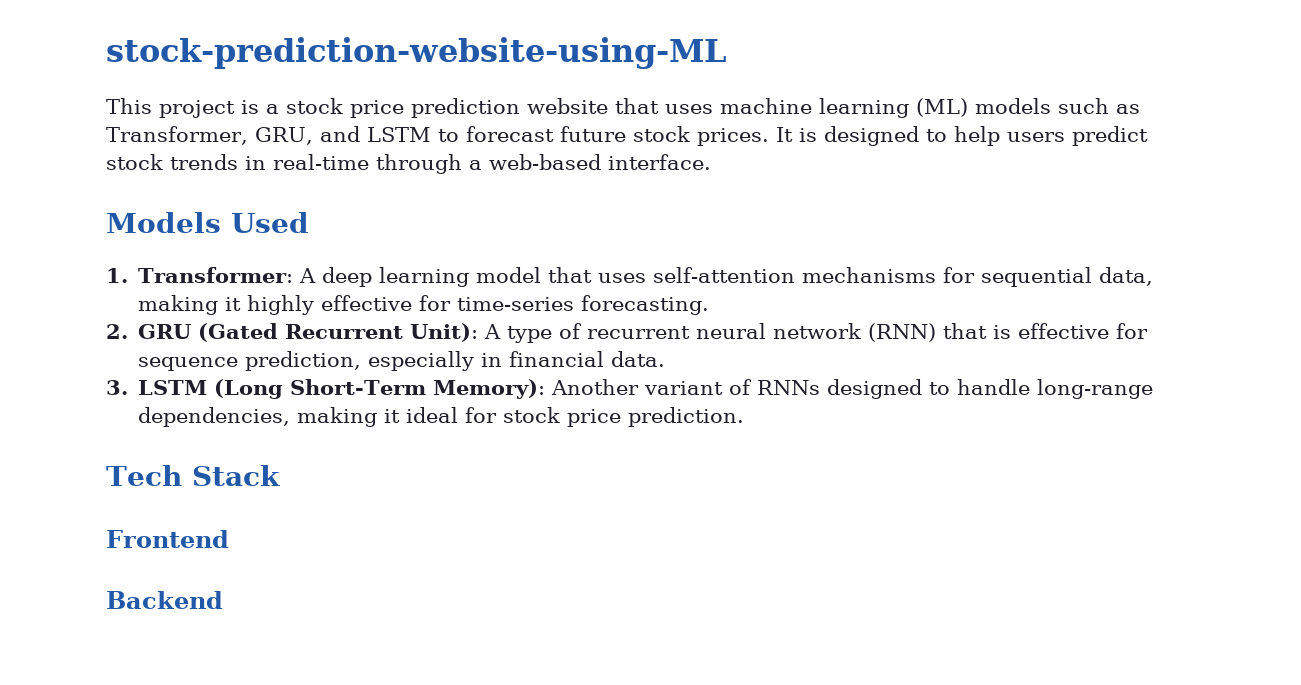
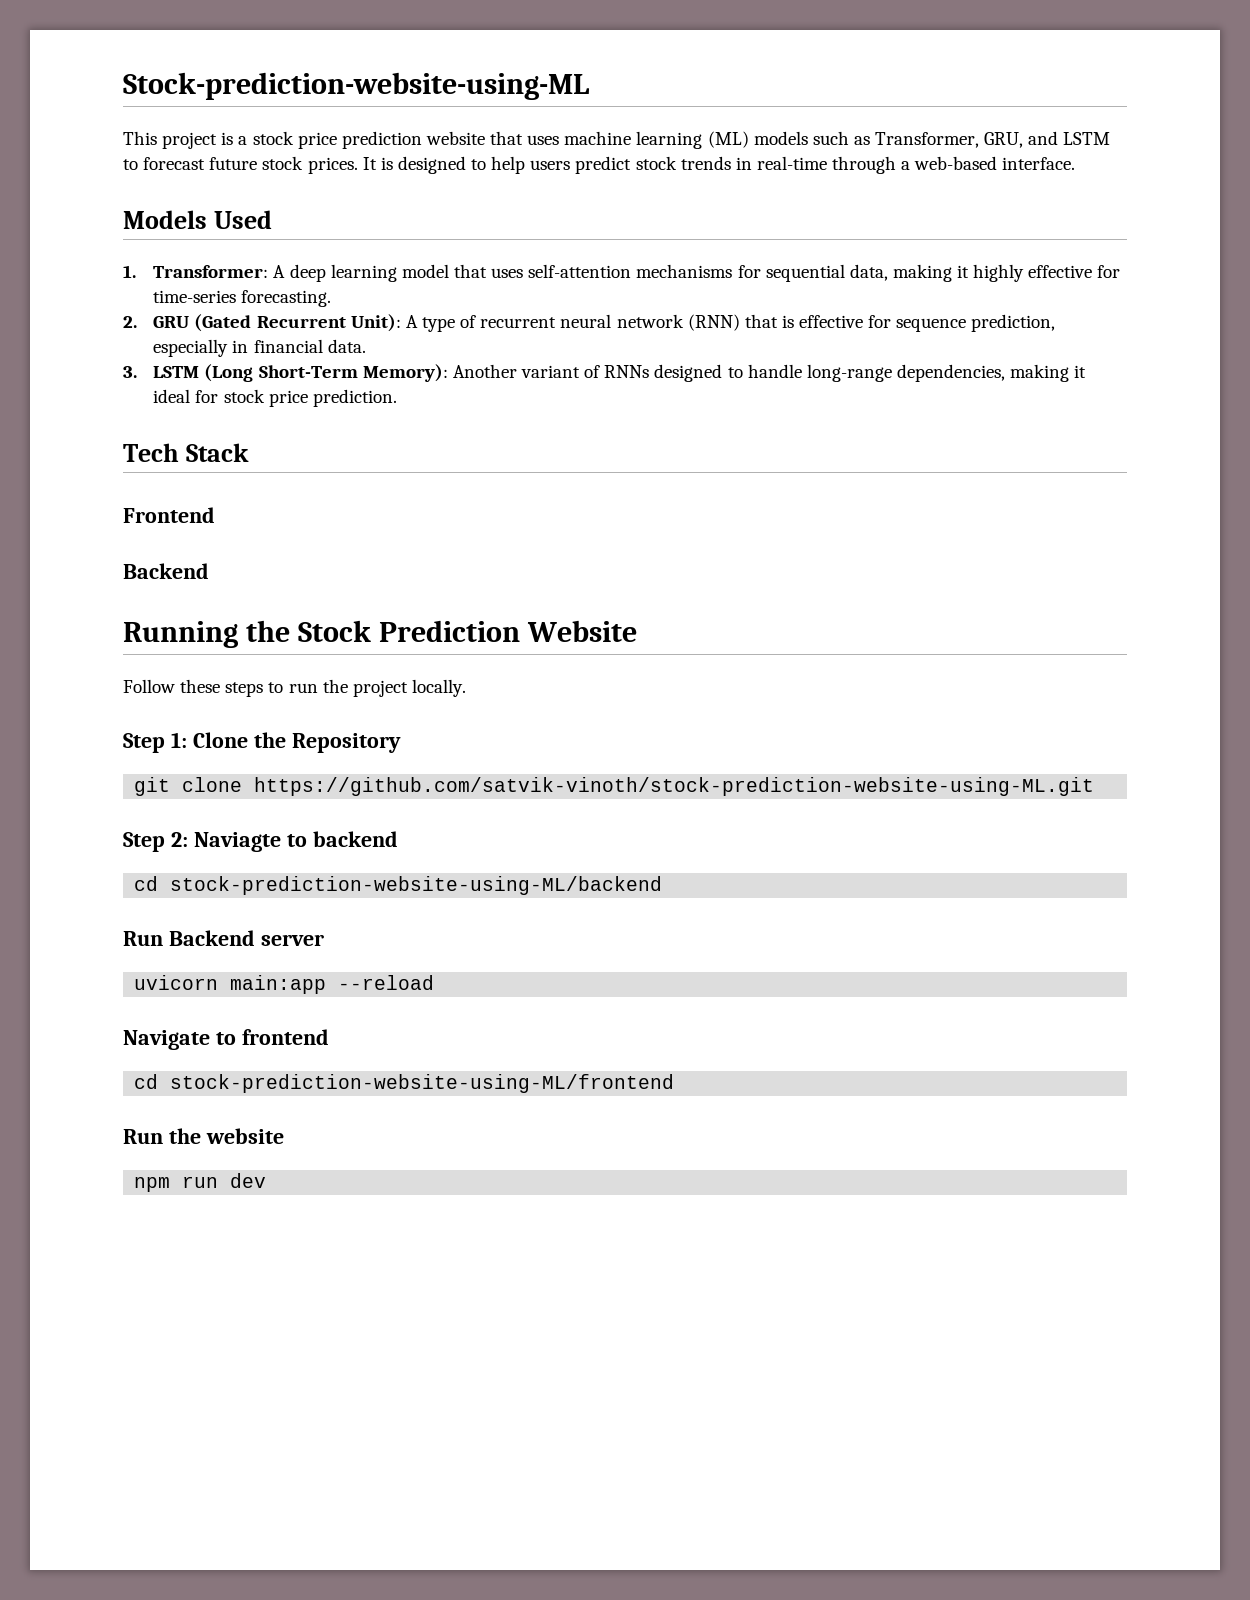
[106,37,727,69] stock-prediction-website-using-ML -> [123,72,590,100] Stock-prediction-website-using-ML
(223, 600) none -> [123,620,637,648] [123,679,466,697] [123,732,401,753] [134,777,1095,796] [123,831,398,852] [134,876,663,895] [123,930,324,946] [134,975,435,994] [123,1029,329,1050] [134,1074,675,1093] [123,1128,284,1144] [134,1173,267,1192] // Running the Stock Prediction Website // Follow these steps to run the project locally. // Step 1: Clone the Repository // git clone https://github.com/satvik-vinoth/stock-prediction-website-using-ML.git // Step 2: Naviagte to backend // cd stock-prediction-website-using-ML/backend // Run Backend server // uvicorn main:app --reload // Navigate to frontend // cd stock-prediction-website-using-ML/frontend // Run the website // npm run dev

